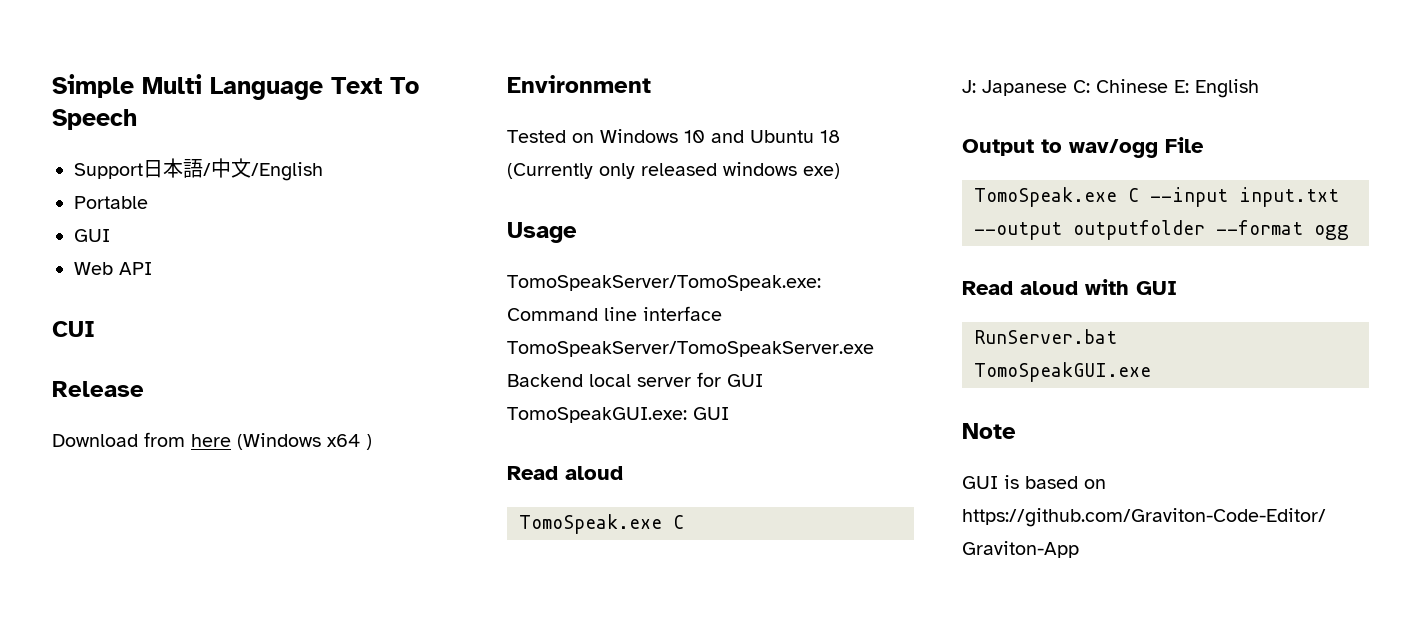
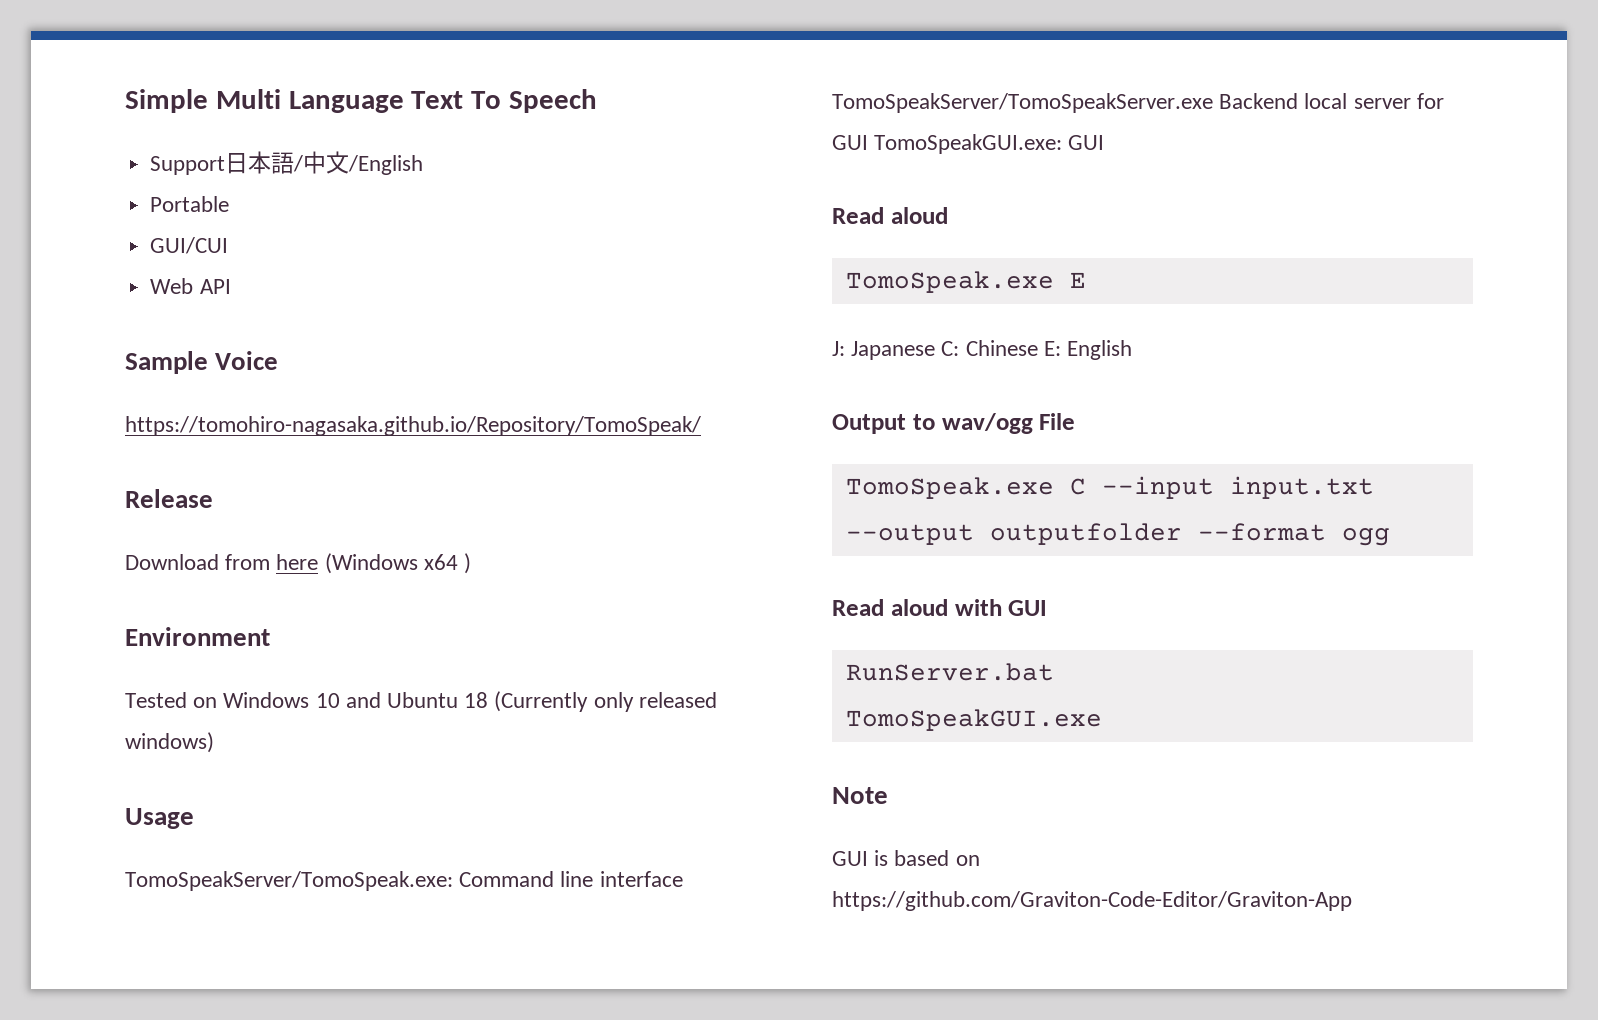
[74,229,110,242] GUI -> [150,237,229,254] GUI/CUI
[52,321,95,337] CUI -> [125,351,279,374] [125,416,701,436] Sample Voice // https://tomohiro-nagasaka.github.io/Repository/TomoSpeak/
[723,162,840,179] windows exe) -> [125,732,214,753] windows)
[673,515,684,529] C -> [1069,272,1086,288] E

